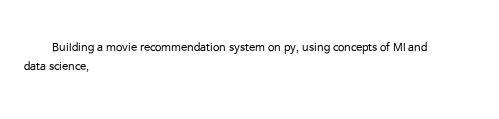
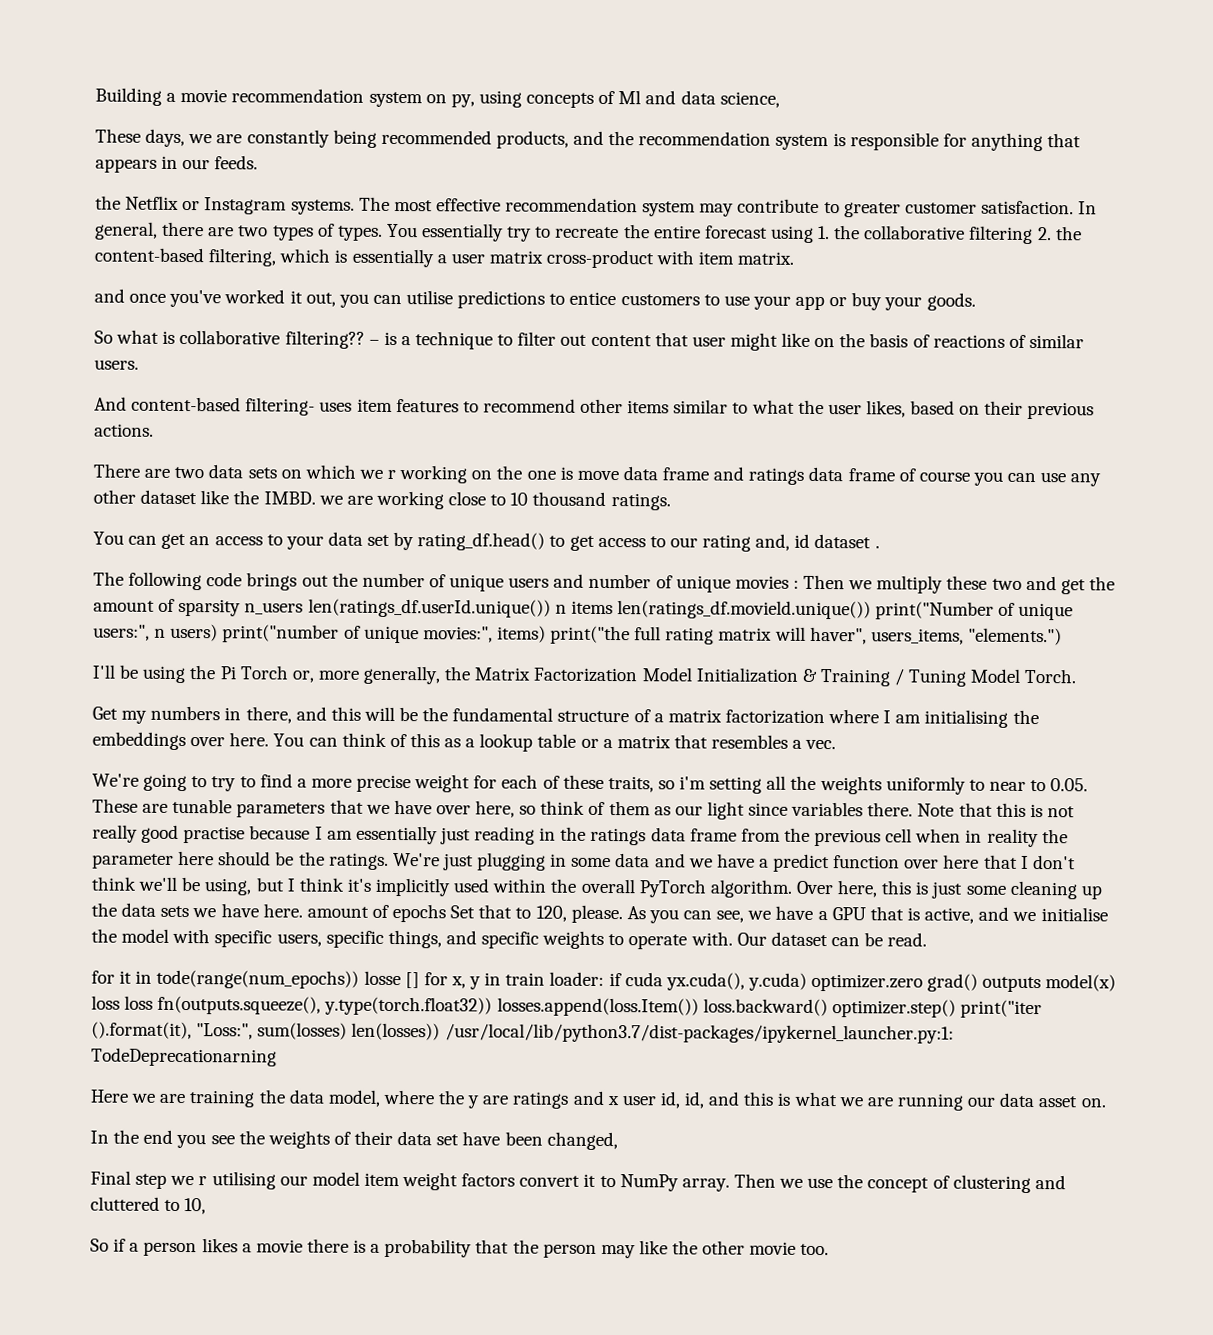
(89, 67) none -> [95,128,1082,152] [95,155,259,173] [95,195,1098,218] [95,221,1082,245] [94,247,795,269] [94,288,976,311] [94,329,1084,351] [94,359,139,370] [94,396,1095,420] [94,423,154,437] [93,463,1102,487] [93,489,671,511] [93,531,880,552] [93,571,1115,595] [93,598,1074,621] [93,623,1062,646] [92,664,1077,687] [92,705,1039,728] [92,731,837,752] [92,773,1089,795] [92,798,1075,820] [92,824,1068,848] [92,850,1076,873] [91,876,1102,900] [91,902,1108,924] [91,928,928,950] [91,969,1117,993] [91,995,1042,1019] [91,1021,954,1044] [91,1047,277,1067] [90,1089,1106,1111] [90,1129,618,1151] [90,1170,1066,1194] [90,1196,207,1215] [90,1238,830,1259] // These days, we are constantly being recommended products, and the recommendation system is responsible for anything that appears in our feeds. // the Netflix or Instagram systems. The most effective recommendation system may contribute to greater customer satisfaction. In general, there are two types of types. You essentially try to recreate the entire forecast using 1. the collaborative filtering 2. the content-based filtering, which is essentially a user matrix cross-product with item matrix. // and once you've worked it out, you can utilise predictions to entice customers to use your app or buy your goods. // So what is collaborative filtering?? – is a technique to filter out content that user might like on the basis of reactions of similar users. // And content-based filtering- uses item features to recommend other items similar to what the user likes, based on their previous actions. // There are two data sets on which we r working on the one is move data frame and ratings data frame of course you can use any other dataset like the IMBD. we are working close to 10 thousand ratings. // You can get an access to your data set by rating_df.head() to get access to our rating and, id dataset . // The following code brings out the number of unique users and number of unique movies : Then we multiply these two and get the amount of sparsity n_users len(ratings_df.userId.unique()) n items len(ratings_df.movield.unique()) print("Number of unique users:", n users) print("number of unique movies:", items) print("the full rating matrix will haver", users_items, "elements.") // I'll be using the Pi Torch or, more generally, the Matrix Factorization Model Initialization & Training / Tuning Model Torch. // Get my numbers in there, and this will be the fundamental structure of a matrix factorization where I am initialising the embeddings over here. You can think of this as a lookup table or a matrix that resembles a vec. // We're going to try to find a more precise weight for each of these traits, so i'm setting all the weights uniformly to near to 0.05. These are tunable parameters that we have over here, so think of them as our light since variables there. Note that this is not really good practise because I am essentially just reading in the ratings data frame from the previous cell when in reality the parameter here should be the ratings. We're just plugging in some data and we have a predict function over here that I don't think we'll be using, but I think it's implicitly used within the overall PyTorch algorithm. Over here, this is just some cleaning up the data sets we have here. amount of epochs Set that to 120, please. As you can see, we have a GPU that is active, and we initialise the model with specific users, specific things, and specific weights to operate with. Our dataset can be read. // for it in tode(range(num_epochs)) losse [] for x, y in train loader: if cuda yx.cuda(), y.cuda) optimizer.zero grad() outputs model(x) loss loss fn(outputs.squeeze(), y.type(torch.float32)) losses.append(loss.Item()) loss.backward() optimizer.step() print("iter ().format(it), "Loss:", sum(losses) len(losses)) /usr/local/lib/python3.7/dist-packages/ipykernel_launcher.py:1: TodeDeprecationarning // Here we are training the data model, where the y are ratings and x user id, id, and this is what we are running our data asset on. // In the end you see the weights of their data set have been changed, // Final step we r utilising our model item weight factors convert it to NumPy array. Then we use the concept of clustering and cluttered to 10, // So if a person likes a movie there is a probability that the person may like the other movie too.

